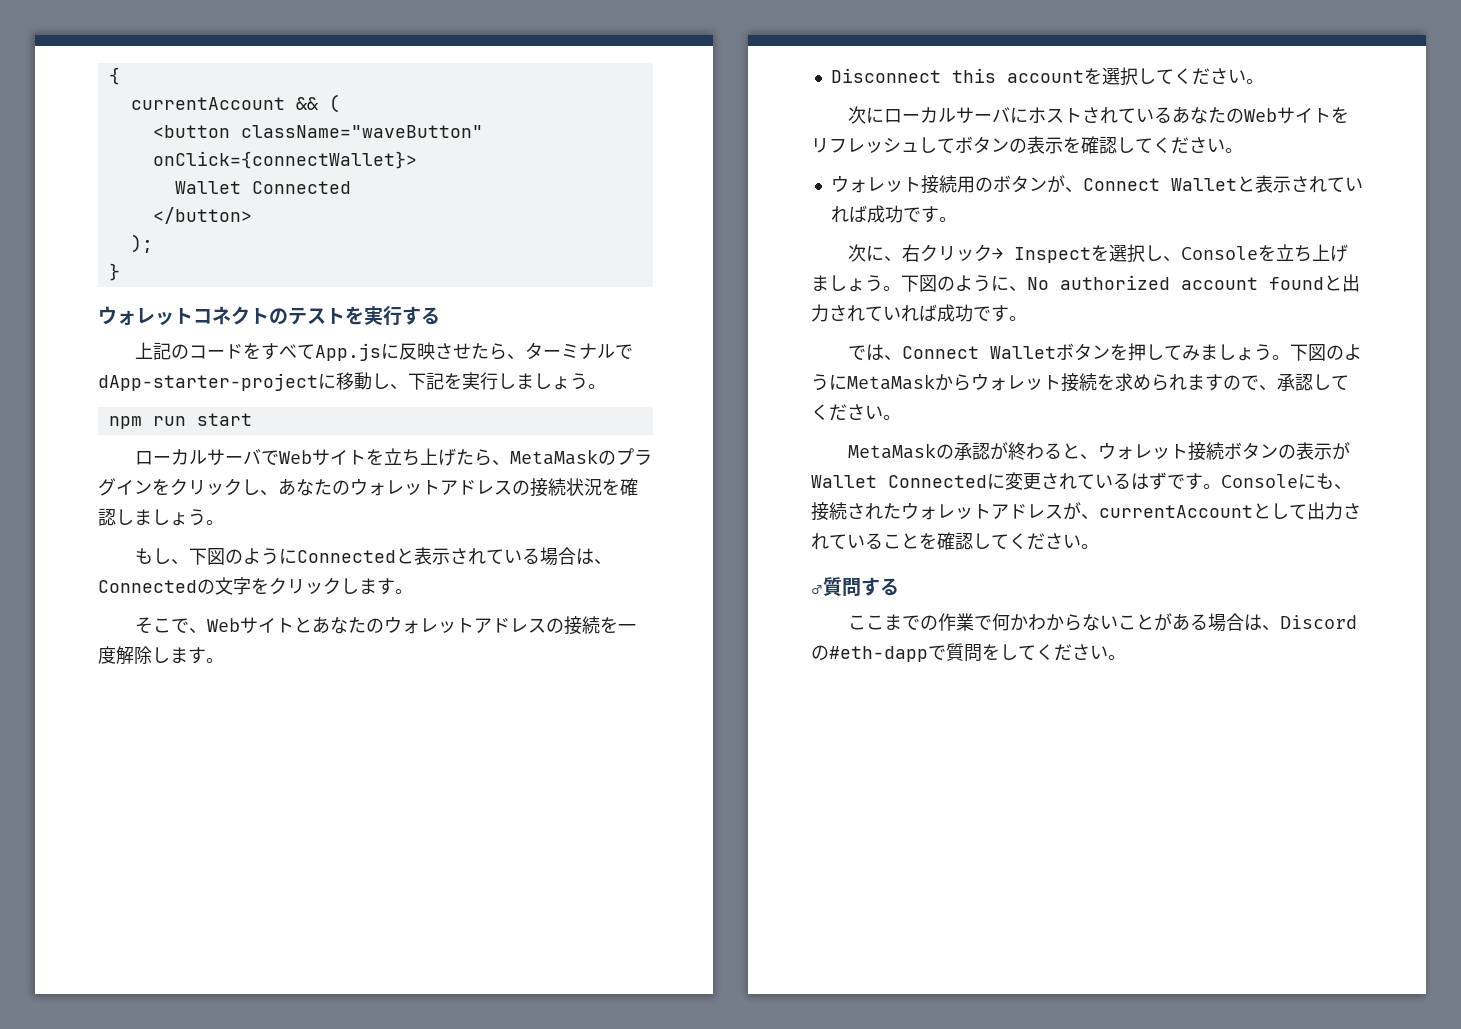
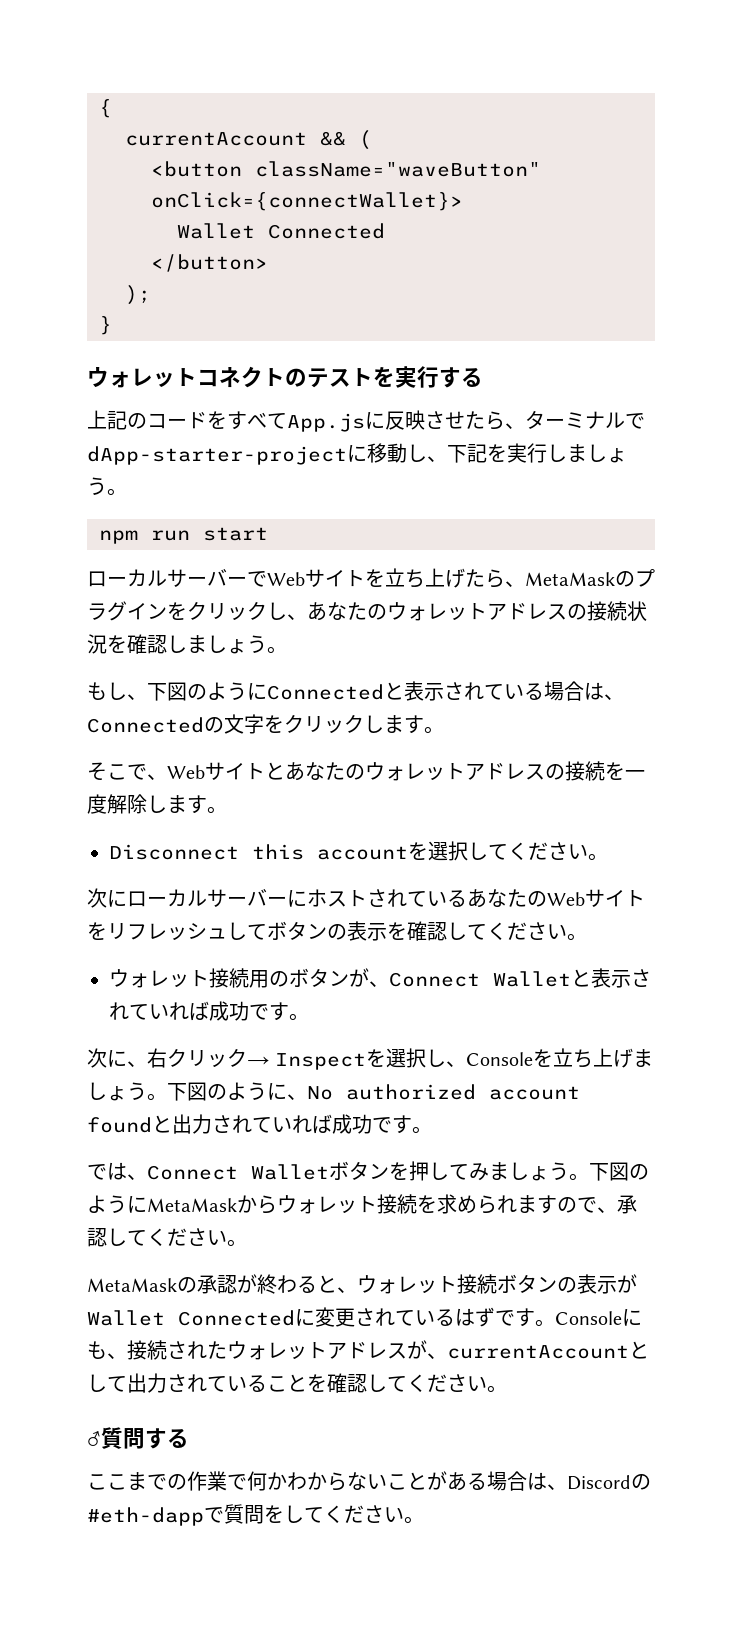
(262, 456) none -> [227,576,247,586] ー
(1011, 114) none -> [267,896,287,906] ー

